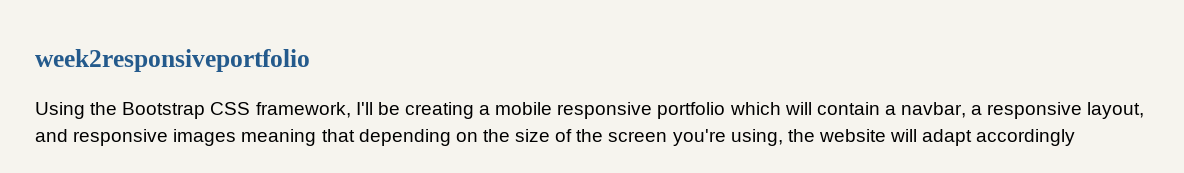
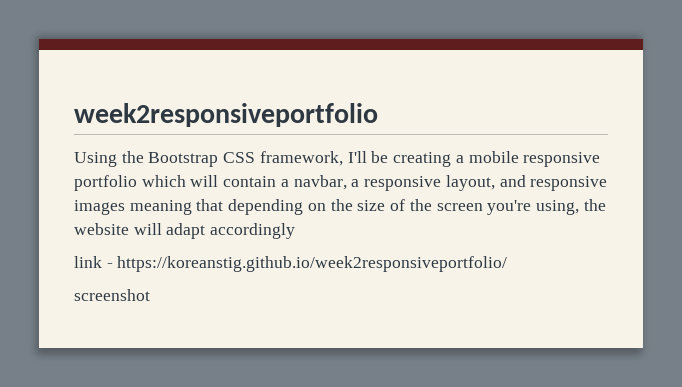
(1076, 137) none -> [74,256,508,272] [74,289,150,301] // link - https://koreanstig.github.io/week2responsiveportfolio/ // screenshot

